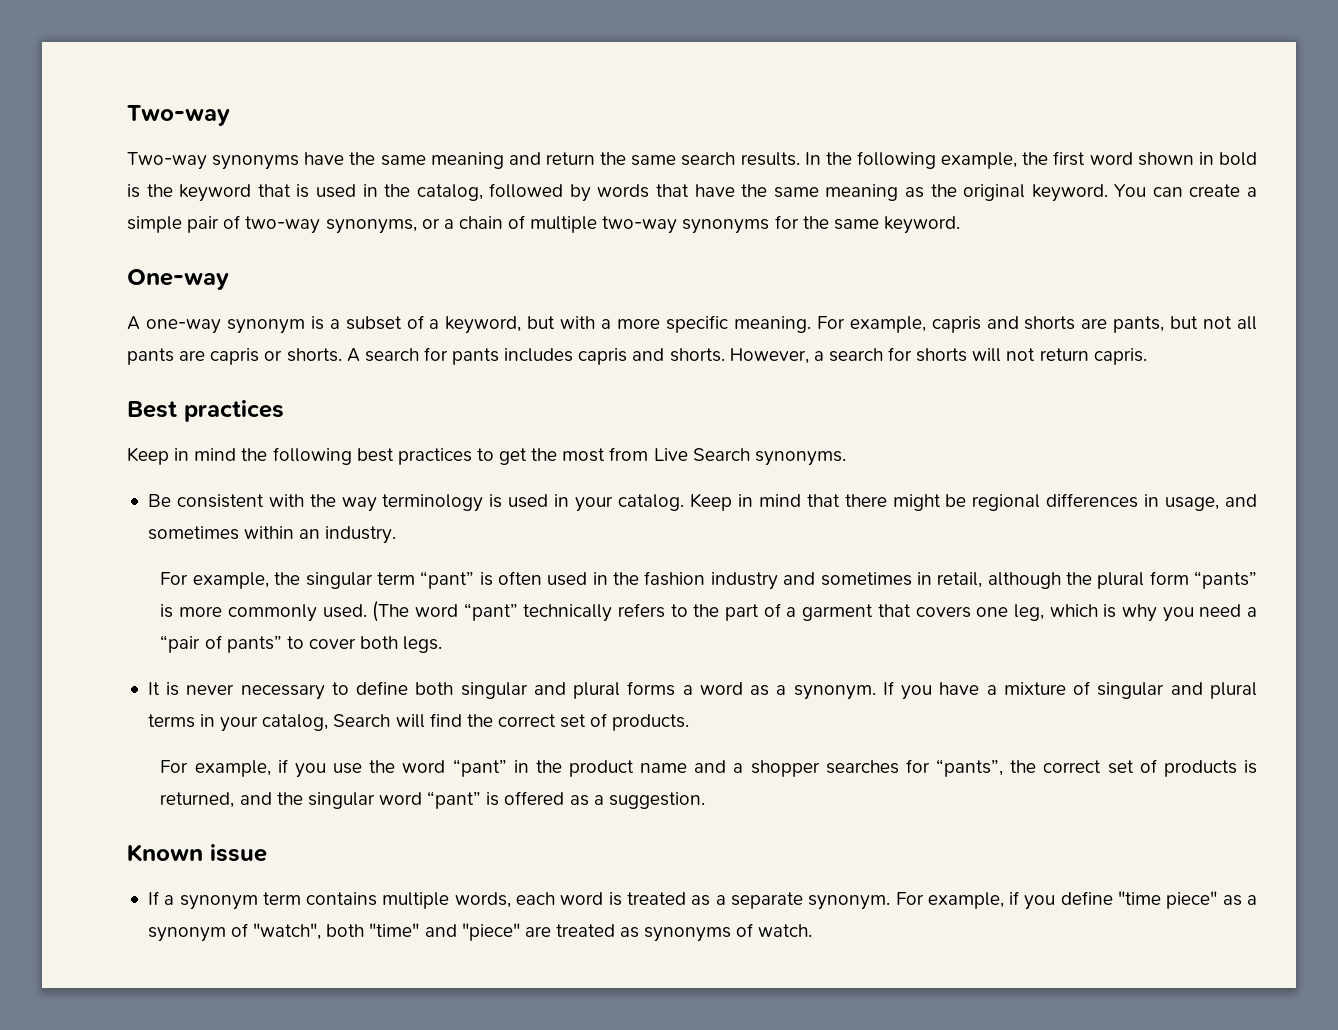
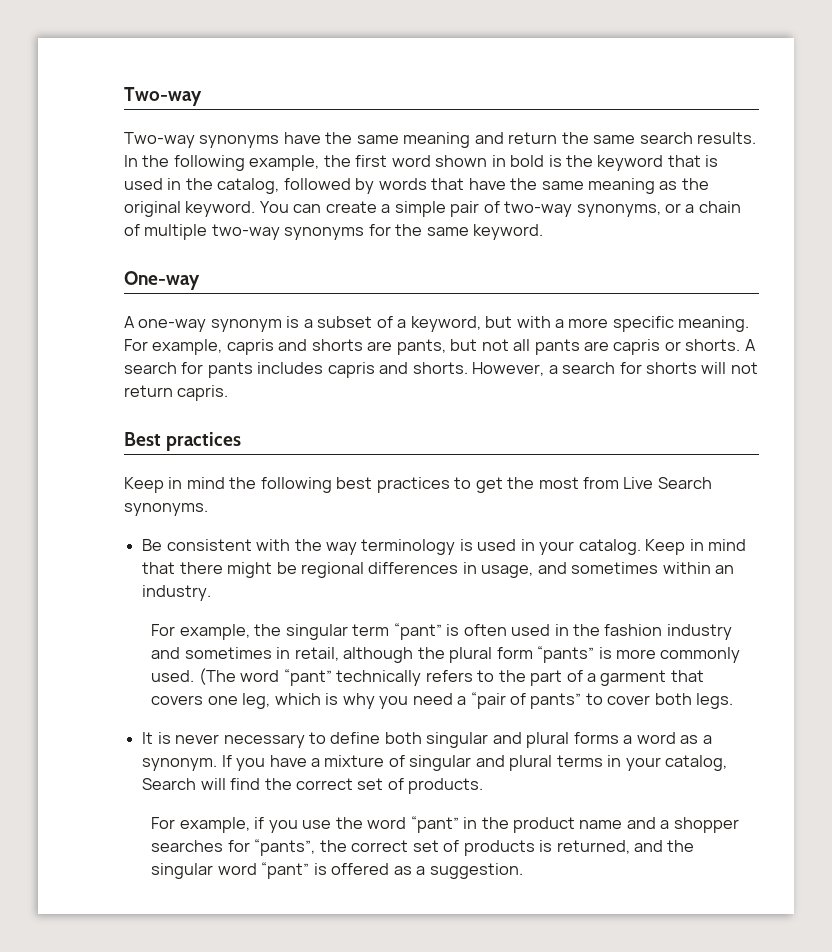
[127,844,267,862] [147,891,1257,910] [147,923,813,942] // Known issue // If a synonym term contains multiple words, each word is treated as a separate synonym. For example, if you define "time piece" as a synonym of "watch", both "time" and "piece" are treated as synonyms of watch. -> (523, 871) none

